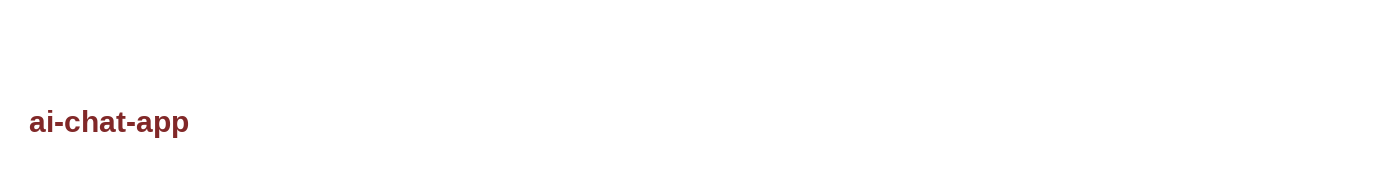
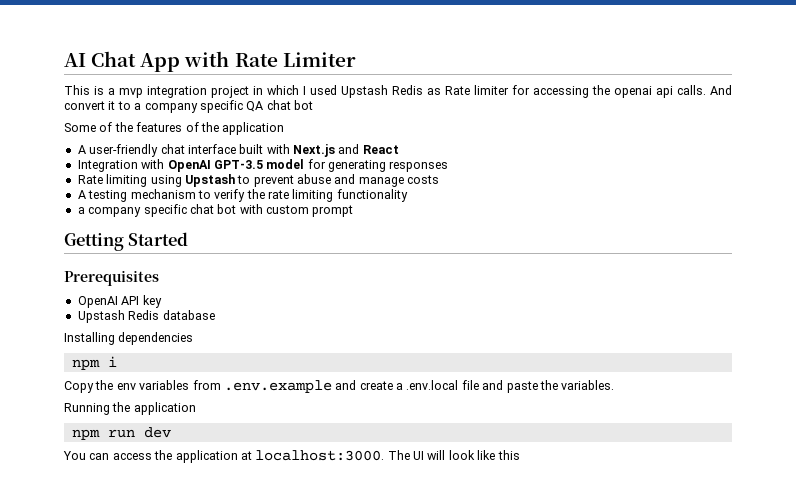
[29,110,189,138] ai-chat-app -> [64,51,356,72] [64,85,732,98] [64,100,313,113] [64,122,285,135] [77,144,399,157] [77,159,449,172] [77,174,440,187] [77,189,408,202] [77,204,354,217] [64,232,189,251] [64,270,159,286] [77,295,162,308] [77,310,215,323] [64,332,194,345] [71,356,117,370] [64,380,615,393] [64,402,196,415] [71,427,171,440] [63,450,520,463] AI Chat App with Rate Limiter // This is a mvp integration project in which I used Upstash Redis as Rate limiter for accessing the openai api calls. And convert it to a company specific QA chat bot // Some of the features of the application // A user-friendly chat interface built with Next.js and React // Integration with OpenAI GPT-3.5 model for generating responses // Rate limiting using Upstash to prevent abuse and manage costs // A testing mechanism to verify the rate limiting functionality // a company specific chat bot with custom prompt // Getting Started // Prerequisites // OpenAI API key // Upstash Redis database // Installing dependencies // npm i // Copy the env variables from .env.example and create a .env.local file and paste the variables. // Running the application // npm run dev // You can access the application at localhost:3000. The UI will look like this

